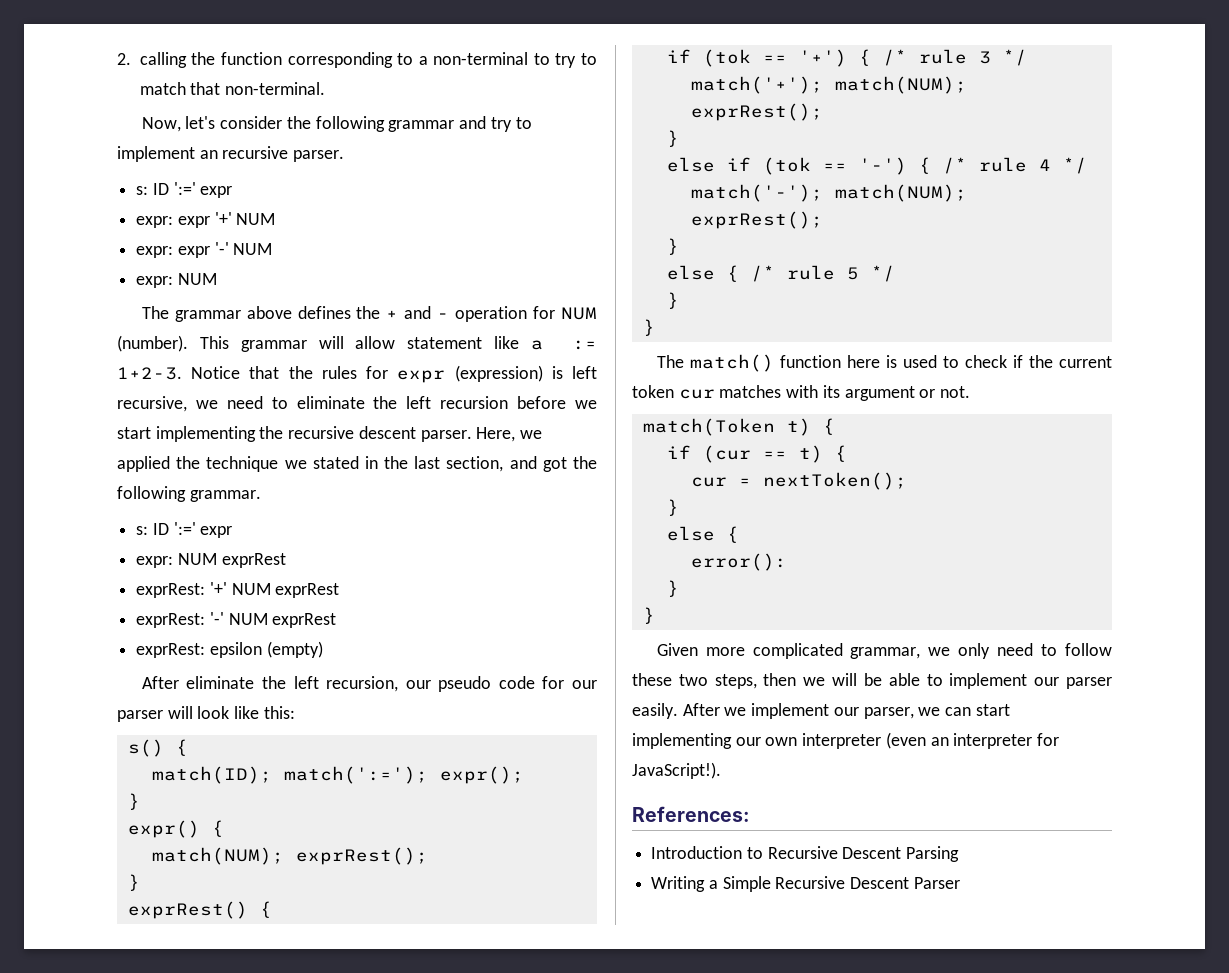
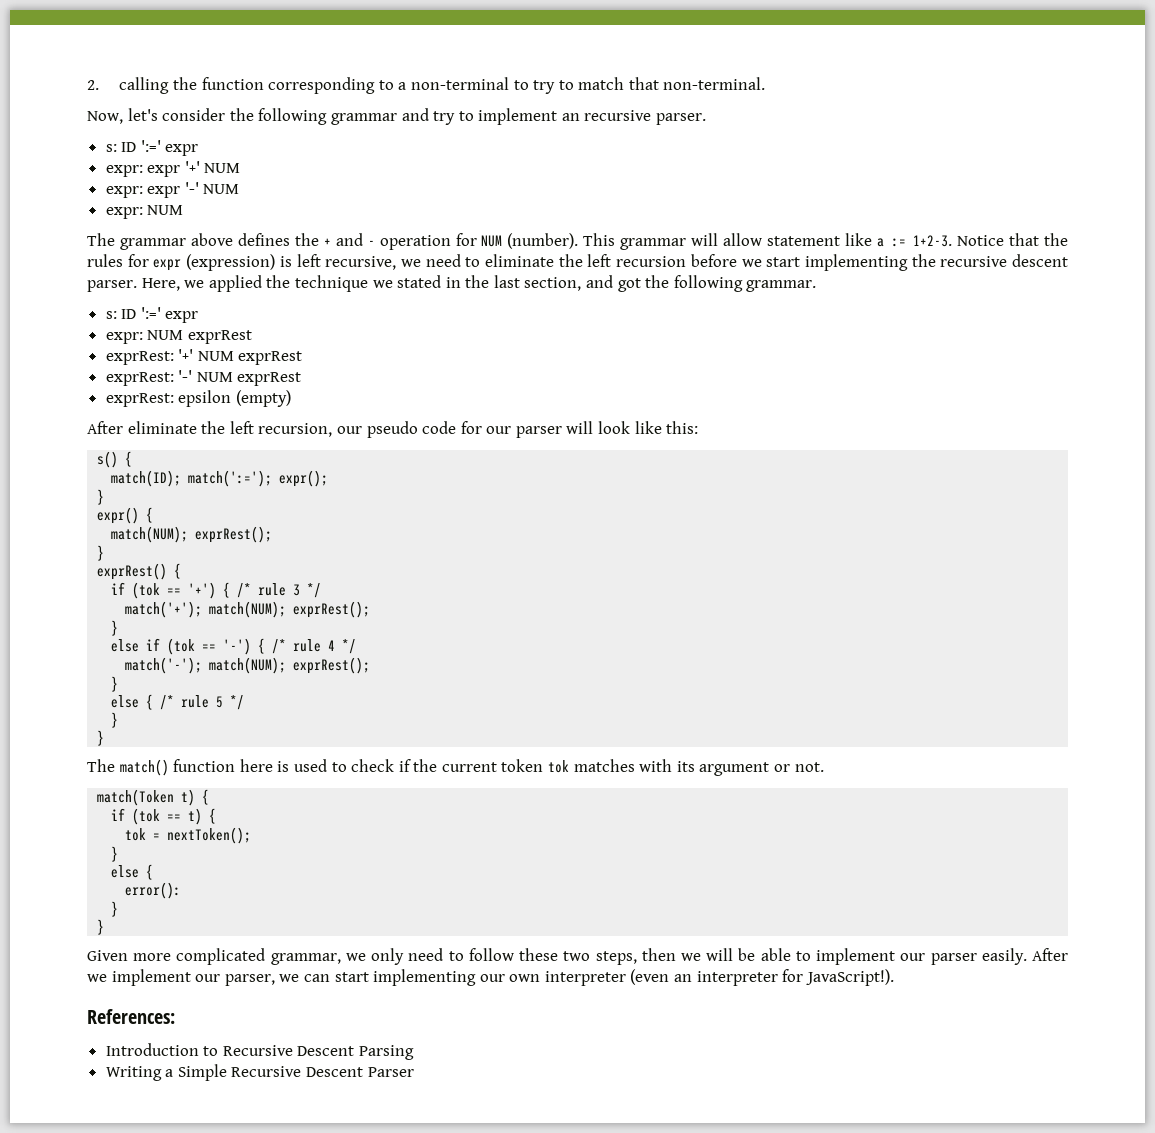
[678,389,715,399] cur -> [548,760,570,773] tok
[702,445,751,463] (cur -> [132,808,161,825] (tok
[690,477,727,487] cur -> [125,828,147,841] tok

